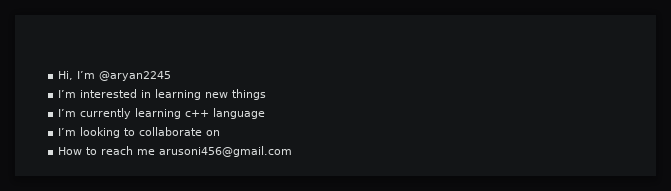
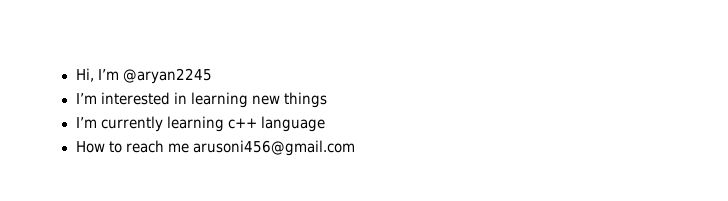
[58,127,221,138] // I’m looking to collaborate on -> (325, 124) none

